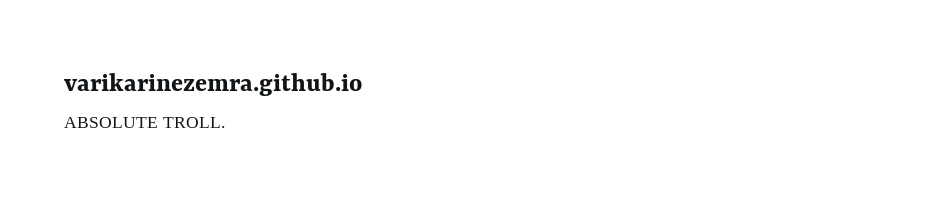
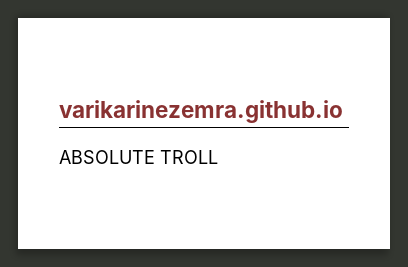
[162,117,225,128] TROLL. -> [160,150,218,164] TROLL

